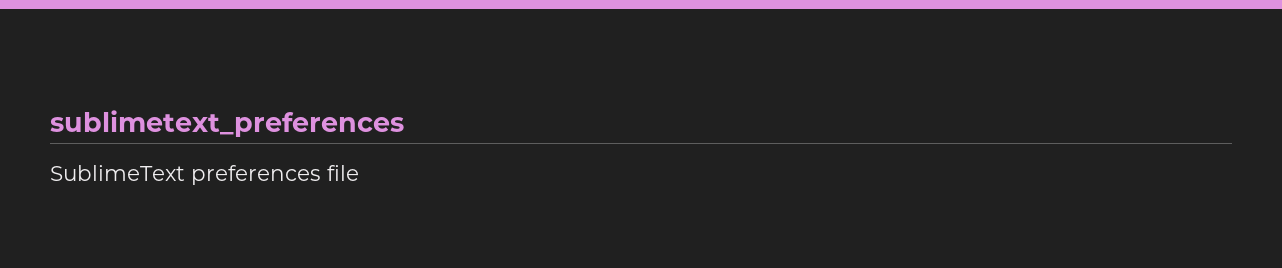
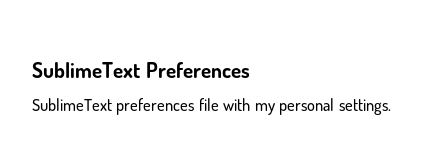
[50,110,404,137] sublimetext_preferences -> [32,62,250,78] SublimeText Preferences
(359, 173) none -> [223,98,391,115] with my personal settings.

